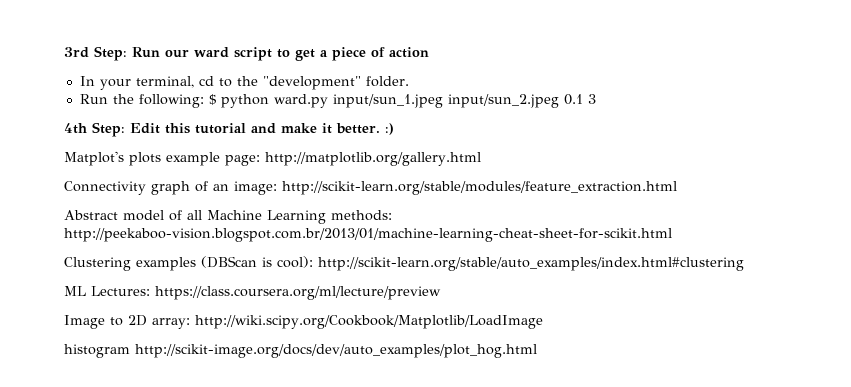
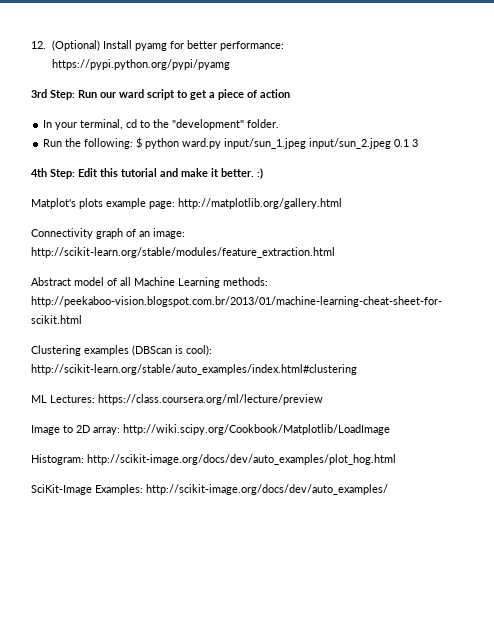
(64, 52) none -> [31,40,284,51] [51,59,230,70] 12. (Optional) Install pyamg for better performance: https://pypi.python.org/pypi/pyamg //
[64,344,130,358] histogram -> [31,454,84,465] Histogram:
(537, 351) none -> [31,484,388,495] // SciKit-Image Examples: http://scikit-image.org/docs/dev/auto_examples/

